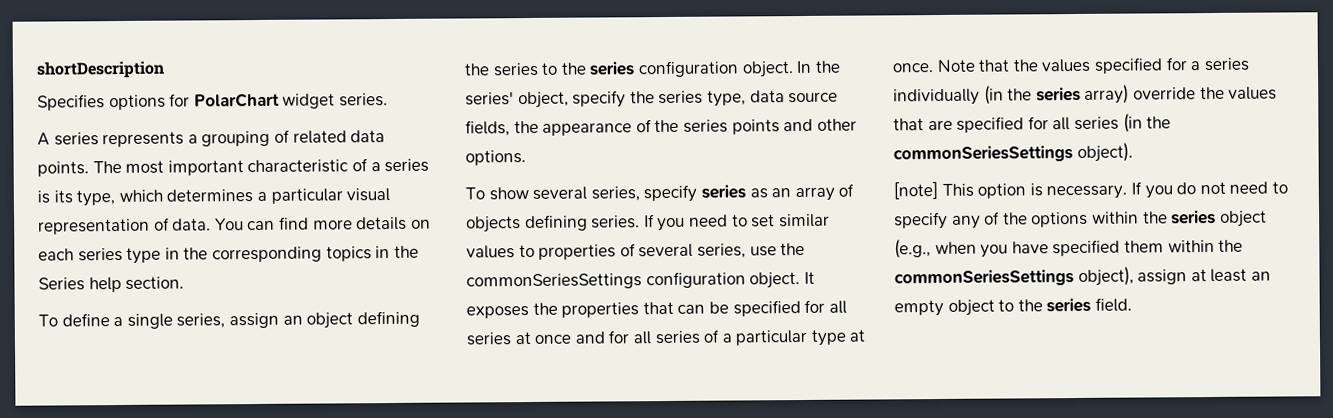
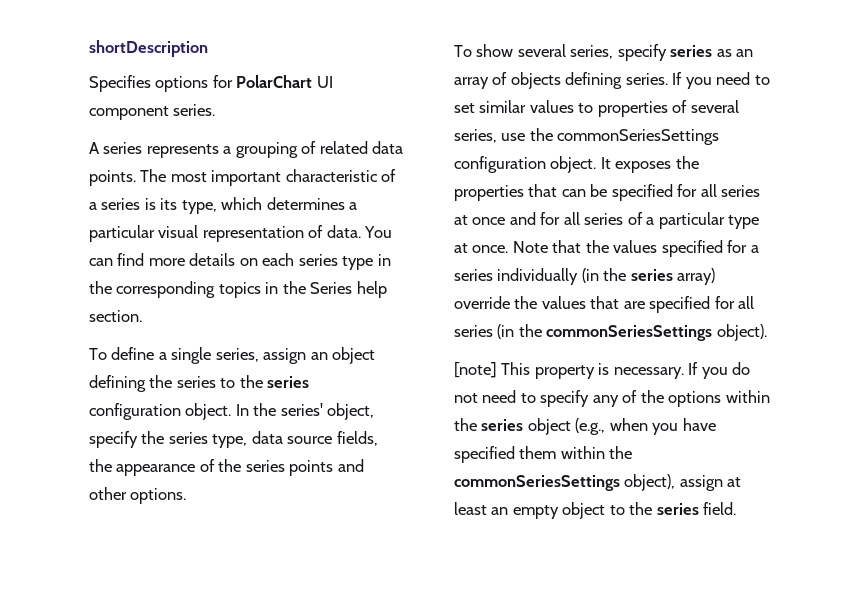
[282,93,336,109] widget -> [316,76,333,88] [89,106,169,120] UI component
[977,183,1027,199] option -> [534,365,595,379] property

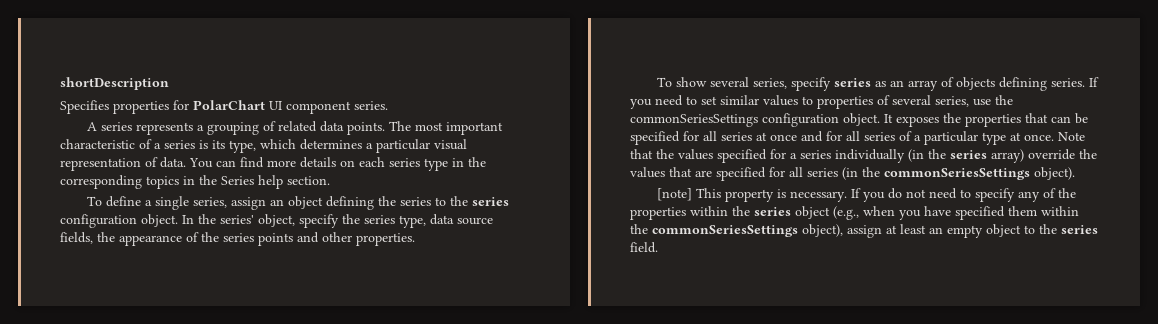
[155,76,209,92] options -> [113,101,169,114] properties
[130,488,187,504] options. -> [356,233,415,246] properties.
[668,391,722,407] options -> [630,207,686,220] properties

